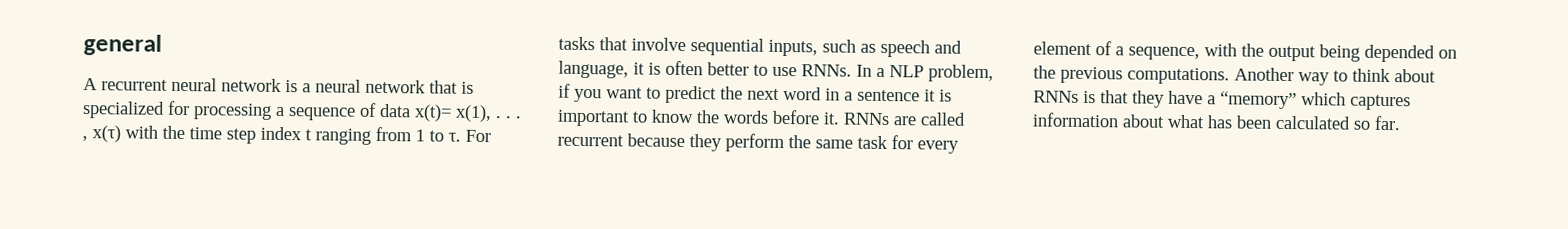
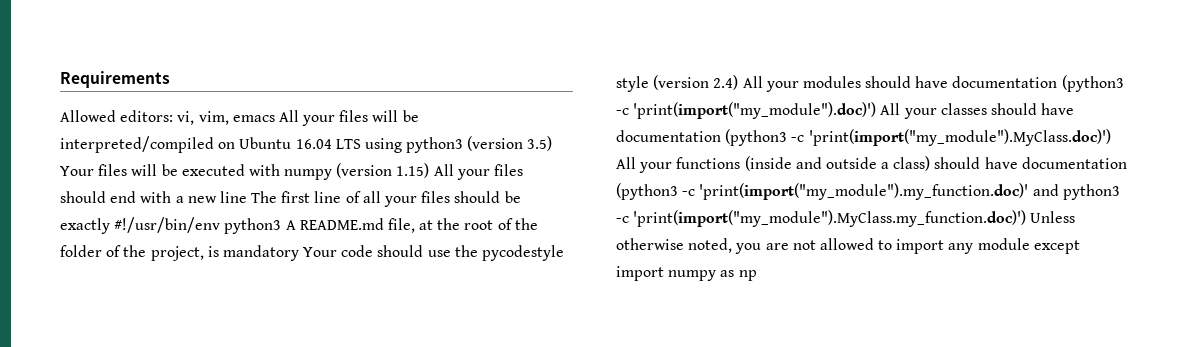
[83,34,162,56] [83,77,474,94] [82,100,521,123] [82,125,491,145] [558,36,962,58] [558,60,994,83] [558,83,952,104] [557,109,966,127] [557,133,959,154] [1033,41,1457,63] [1033,65,1436,86] [1033,90,1411,111] [1032,112,1401,131] general // A recurrent neural network is a neural network that is specialized for processing a sequence of data x(t)= x(1), . . . , x(τ) with the time step index t ranging from 1 to τ. For tasks that involve sequential inputs, such as speech and language, it is often better to use RNNs. In a NLP problem, if you want to predict the next word in a sentence it is important to know the words before it. RNNs are called recurrent because they perform the same task for every element of a sequence, with the output being depended on the previous computations. Another way to think about RNNs is that they have a “memory” which captures information about what has been calculated so far. -> [60,71,170,88] [60,110,419,126] [60,136,553,153] [60,163,524,180] [60,191,521,207] [60,217,538,234] [60,245,565,261] [616,75,1124,92] [616,102,1075,119] [616,129,1111,146] [616,156,1127,173] [616,183,1120,200] [616,210,1076,227] [616,238,1080,254] [616,266,757,281] Requirements // Allowed editors: vi, vim, emacs All your files will be interpreted/compiled on Ubuntu 16.04 LTS using python3 (version 3.5) Your files will be executed with numpy (version 1.15) All your files should end with a new line The first line of all your files should be exactly #!/usr/bin/env python3 A README.md file, at the root of the folder of the project, is mandatory Your code should use the pycodestyle style (version 2.4) All your modules should have documentation (python3 -c 'print(import("my_module").doc)') All your classes should have documentation (python3 -c 'print(import("my_module").MyClass.doc)') All your functions (inside and outside a class) should have documentation (python3 -c 'print(import("my_module").my_function.doc)' and python3 -c 'print(import("my_module").MyClass.my_function.doc)') Unless otherwise noted, you are not allowed to import any module except import numpy as np

